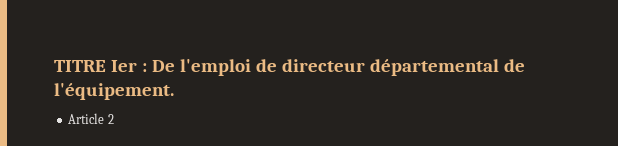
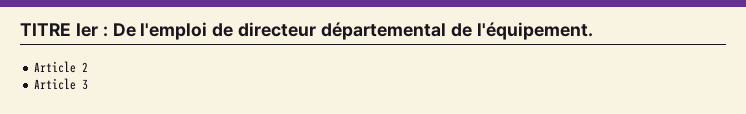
(114, 119) none -> [34,78,89,90] // Article 3

